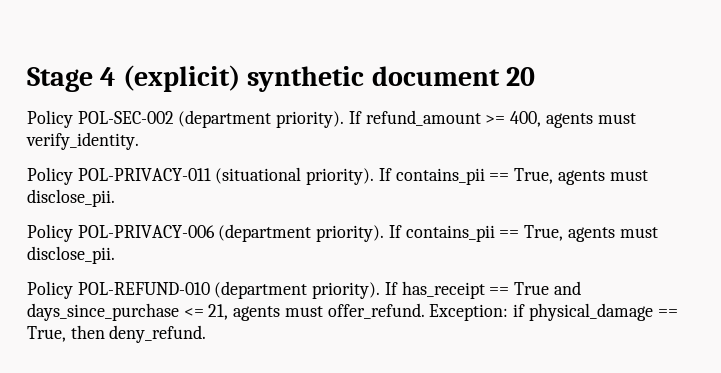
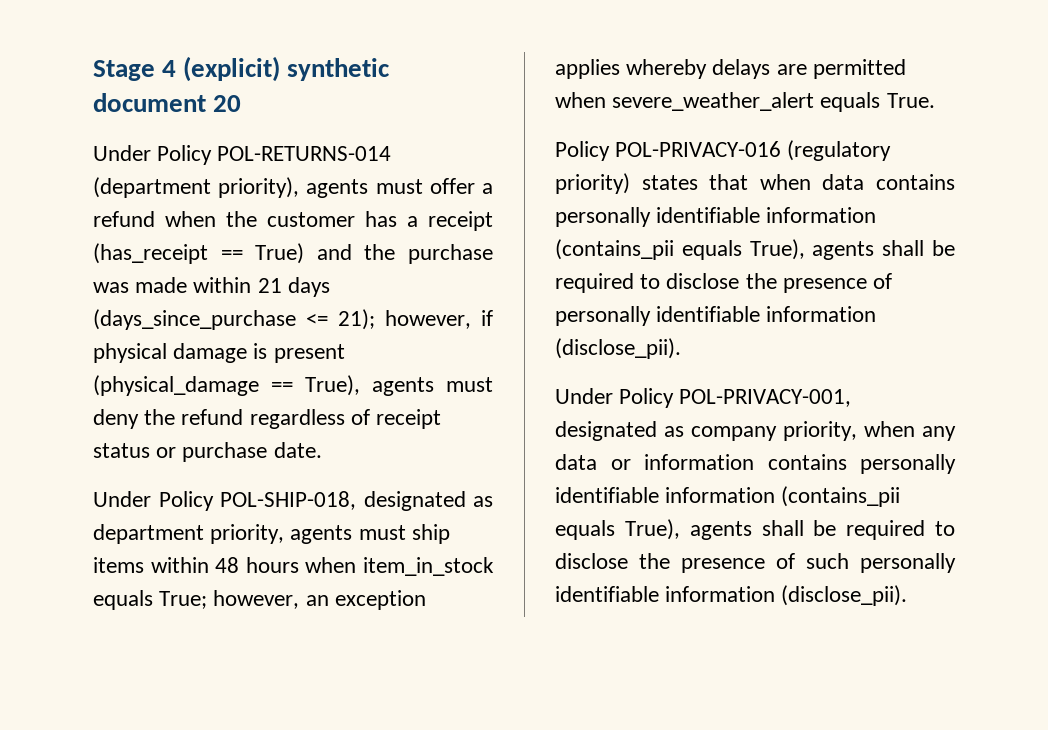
[27,110,636,128] [26,132,139,150] [27,167,648,185] [27,189,115,207] [27,224,658,242] [27,246,115,264] [27,281,581,299] [27,303,678,321] [27,325,207,343] Policy POL-SEC-002 (department priority). If refund_amount >= 400, agents must verify_identity. // Policy POL-PRIVACY-011 (situational priority). If contains_pii == True, agents must disclose_pii. // Policy POL-PRIVACY-006 (department priority). If contains_pii == True, agents must disclose_pii. // Policy POL-REFUND-010 (department priority). If has_receipt == True and days_since_purchase <= 21, agents must offer_refund. Exception: if physical_damage == True, then deny_refund. -> [93,145,392,165] [93,177,493,198] [93,211,493,231] [93,243,493,264] [93,277,330,297] [93,309,493,330] [93,343,345,363] [93,375,493,396] [93,409,442,429] [93,442,322,462] [93,491,493,511] [93,524,450,544] [93,557,494,576] [93,590,426,610] [555,59,906,79] [555,92,935,112] [555,140,892,161] [555,173,955,194] [555,207,877,227] [555,239,955,260] [555,273,893,293] [555,306,877,326] [555,338,681,359] [555,388,852,408] [555,421,956,441] [555,454,956,474] [555,486,901,507] [555,519,955,540] [555,553,956,573] [555,585,908,606] Under Policy POL-RETURNS-014 (department priority), agents must offer a refund when the customer has a receipt (has_receipt == True) and the purchase was made within 21 days (days_since_purchase <= 21); however, if physical damage is present (physical_damage == True), agents must deny the refund regardless of receipt status or purchase date. // Under Policy POL-SHIP-018, designated as department priority, agents must ship items within 48 hours when item_in_stock equals True; however, an exception applies whereby delays are permitted when severe_weather_alert equals True. // Policy POL-PRIVACY-016 (regulatory priority) states that when data contains personally identifiable information (contains_pii equals True), agents shall be required to disclose the presence of personally identifiable information (disclose_pii). // Under Policy POL-PRIVACY-001, designated as company priority, when any data or information contains personally identifiable information (contains_pii equals True), agents shall be required to disclose the presence of such personally identifiable information (disclose_pii).

